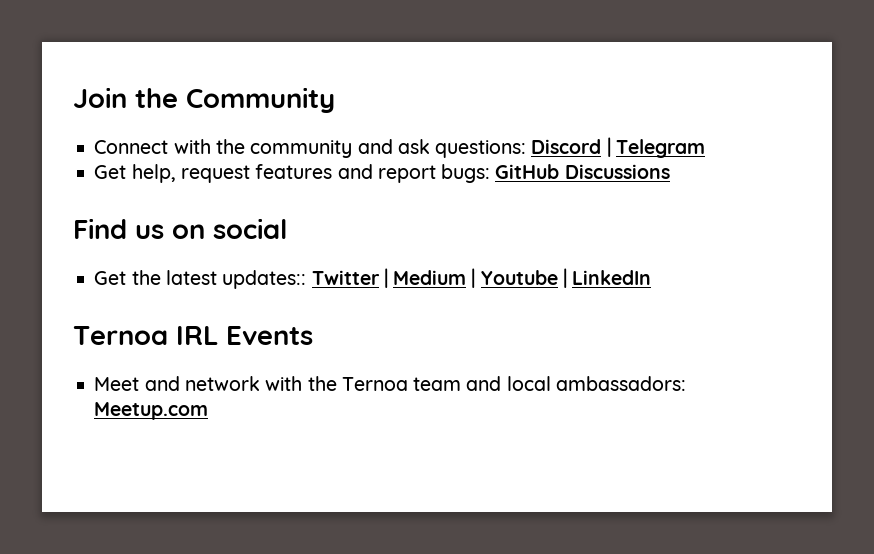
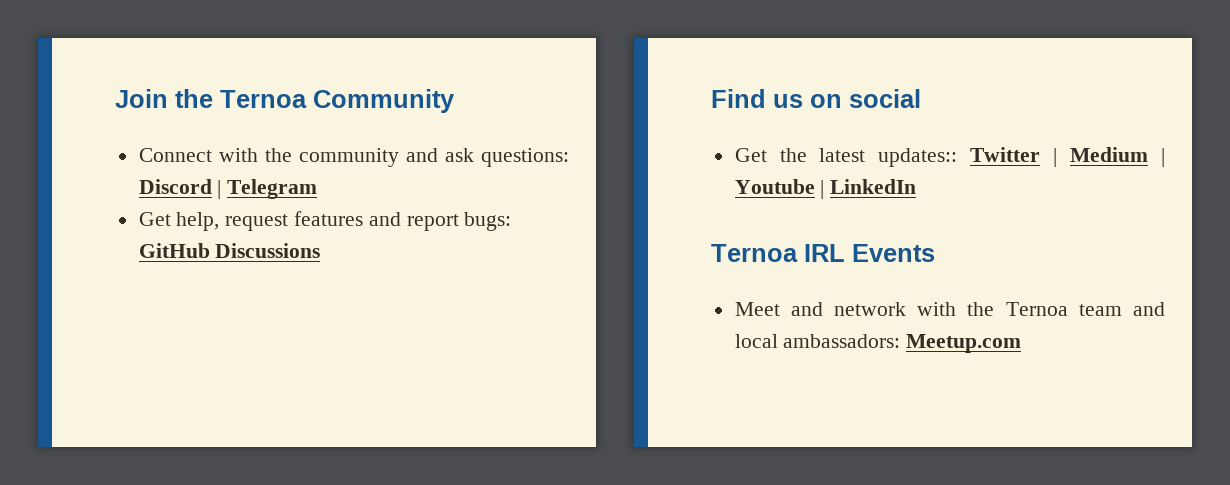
(178, 98) none -> [220,90,307,108] Ternoa

